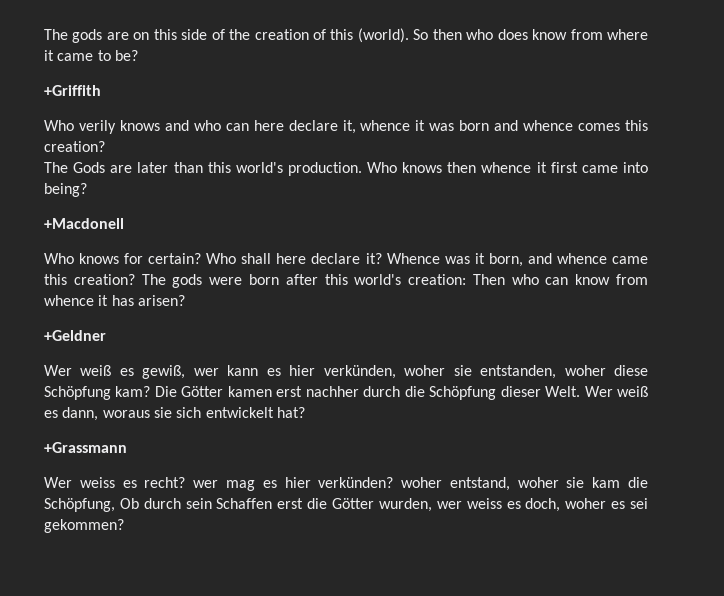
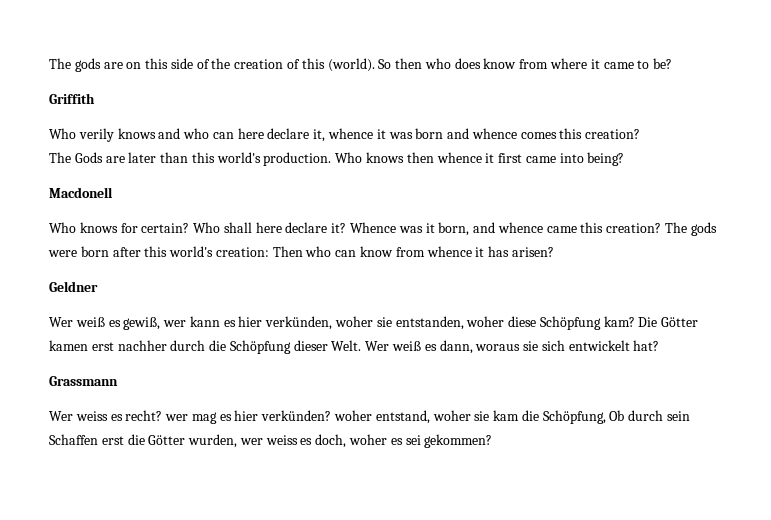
[44,85,101,96] +Griffith -> [49,93,95,104] Griffith
[44,218,124,229] +Macdonell -> [49,187,113,198] Macdonell
[44,330,106,341] +Geldner -> [49,281,98,292] Geldner
[44,442,127,453] +Grassmann -> [49,376,118,386] Grassmann

